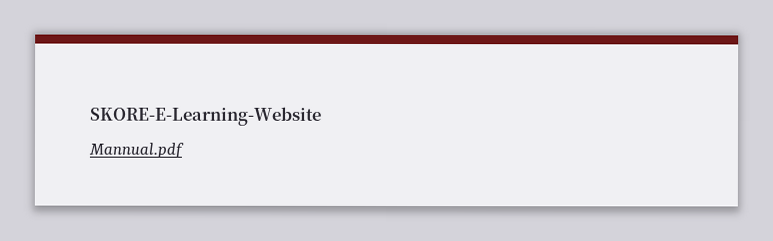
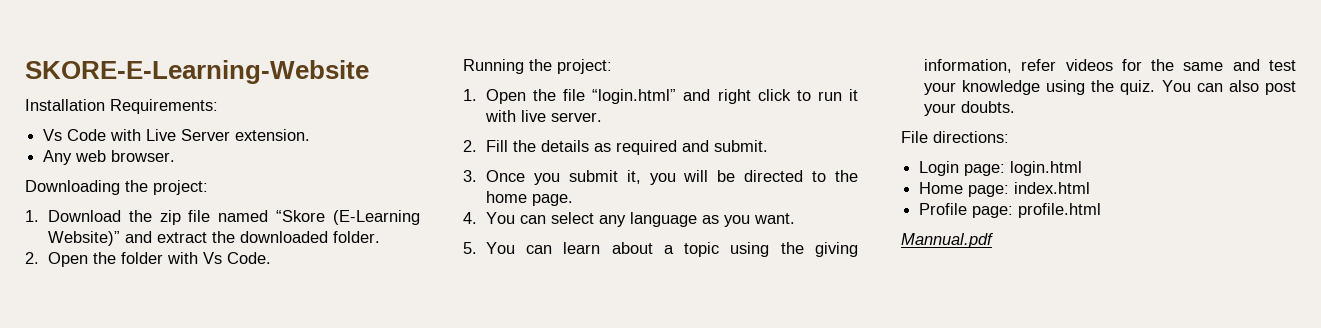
(322, 116) none -> [25,99,218,114] [43,129,311,141] [43,150,176,165] [25,180,208,195] [25,210,420,225] [47,231,380,246] [25,252,271,267] [463,59,612,74] [463,89,858,104] [484,110,602,122] [463,140,768,155] [463,170,858,185] [485,191,573,206] [463,212,795,227] [463,242,858,257] [923,59,1296,73] [923,80,1296,95] [923,101,1015,116] [901,131,1009,143] [919,161,1083,176] [919,182,1091,197] [919,203,1102,218] // Installation Requirements: // Vs Code with Live Server extension. // Any web browser. // Downloading the project: // 1. Download the zip file named “Skore (E-Learning Website)” and extract the downloaded folder. // 2. Open the folder with Vs Code. // Running the project: // 1. Open the file “login.html” and right click to run it with live server. // 2. Fill the details as required and submit. // 3. Once you submit it, you will be directed to the home page. // 4. You can select any language as you want. // 5. You can learn about a topic using the giving information, refer videos for the same and test your knowledge using the quiz. You can also post your doubts. // File directions: // Login page: login.html // Home page: index.html // Profile page: profile.html

